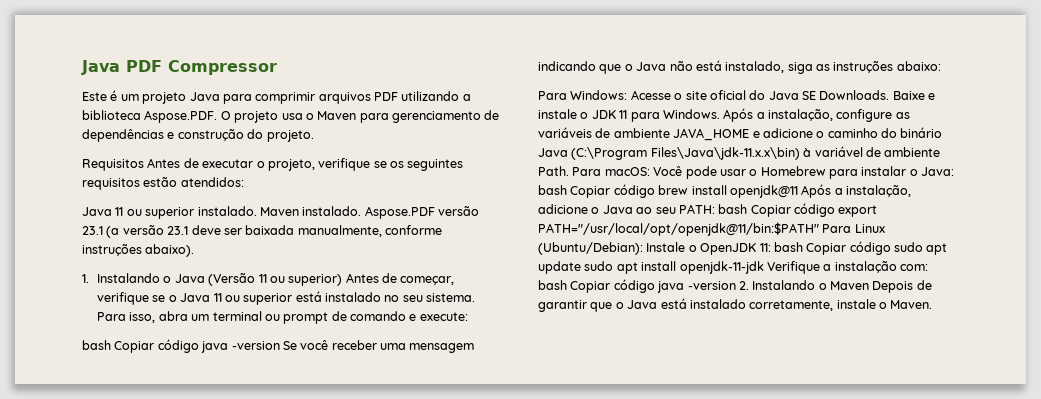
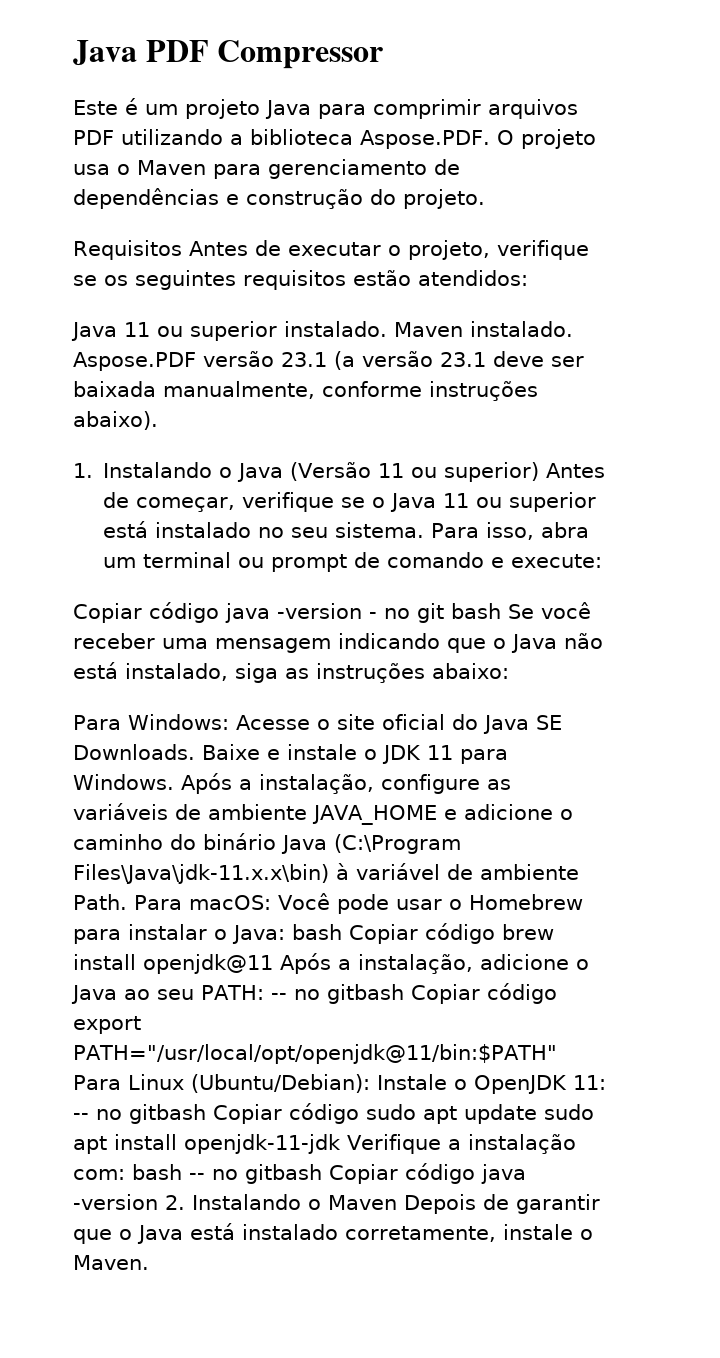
[82,339,280,353] bash Copiar código java -version -> [73,602,501,623] Copiar código java -version - no git bash
[718,204,748,214] bash -> [270,984,404,1004] -- no gitbash
[773,242,803,252] bash -> [73,1104,206,1124] -- no gitbash
(567, 285) none -> [189,1164,322,1184] -- no gitbash

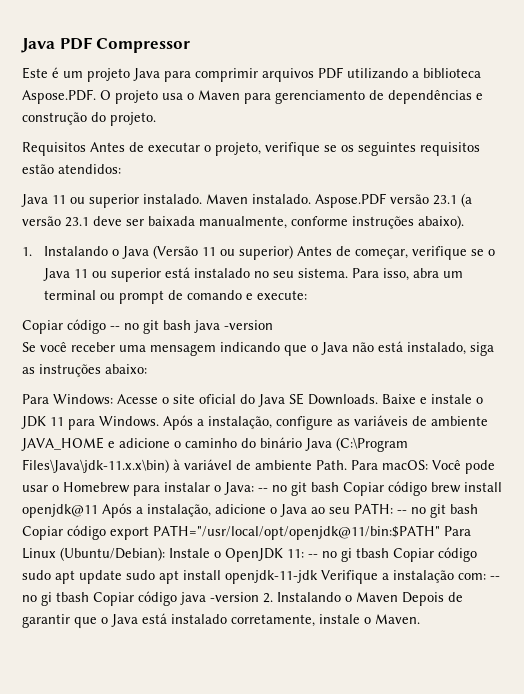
[225,603,501,623] java -version - no git bash -> [110,320,273,334] -- no git bash java -version //
(285, 934) none -> [258,482,307,496] -- no git
[326,984,404,1004] gitbash -> [430,504,478,518] git bash
[129,1104,206,1124] gitbash -> [341,548,389,562] gi tbash
[132,1164,322,1184] bash -- no gitbash -> [490,576,500,580] [22,592,89,606] -- no gi tbash

